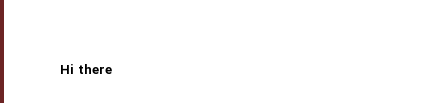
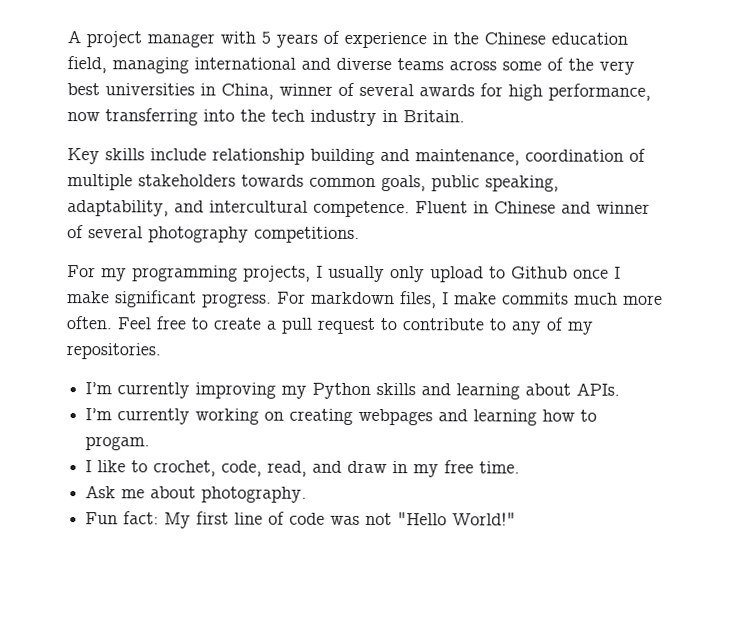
[60,64,112,74] Hi there -> [67,30,628,49] [67,56,635,75] [67,82,651,101] [67,108,465,127] [67,148,646,166] [67,174,559,192] [67,200,650,218] [67,225,360,243] [67,265,621,283] [67,290,663,309] [66,316,593,335] [66,343,161,360] [85,382,621,400] [85,408,598,426] [85,436,151,451] [85,460,521,478] [85,485,308,503] [85,511,517,529] A project manager with 5 years of experience in the Chinese education field, managing international and diverse teams across some of the very best universities in China, winner of several awards for high performance, now transferring into the tech industry in Britain. // Key skills include relationship building and maintenance, coordination of multiple stakeholders towards common goals, public speaking, adaptability, and intercultural competence. Fluent in Chinese and winner of several photography competitions. // For my programming projects, I usually only upload to Github once I make significant progress. For markdown files, I make commits much more often. Feel free to create a pull request to contribute to any of my repositories. // I’m currently improving my Python skills and learning about APIs. // I’m currently working on creating webpages and learning how to progam. // I like to crochet, code, read, and draw in my free time. // Ask me about photography. // Fun fact: My first line of code was not "Hello World!"

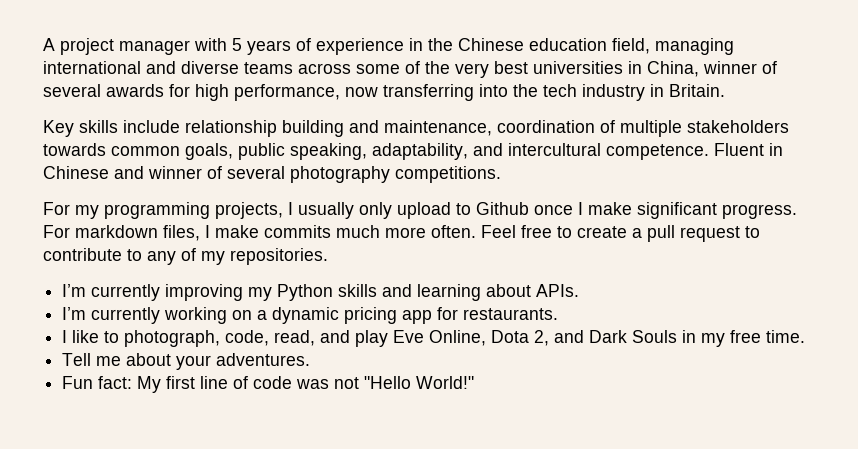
[289,408,598,426] [85,436,151,451] creating webpages and learning how to progam. -> [257,307,559,324] a dynamic pricing app for restaurants.
[153,460,217,477] crochet, -> [124,330,221,347] photograph,
[347,460,388,474] draw -> [355,330,678,347] play Eve Online, Dota 2, and Dark Souls
[85,485,117,499] Ask -> [62,353,92,366] Tell
[201,486,308,503] photography. -> [176,353,311,370] your adventures.

